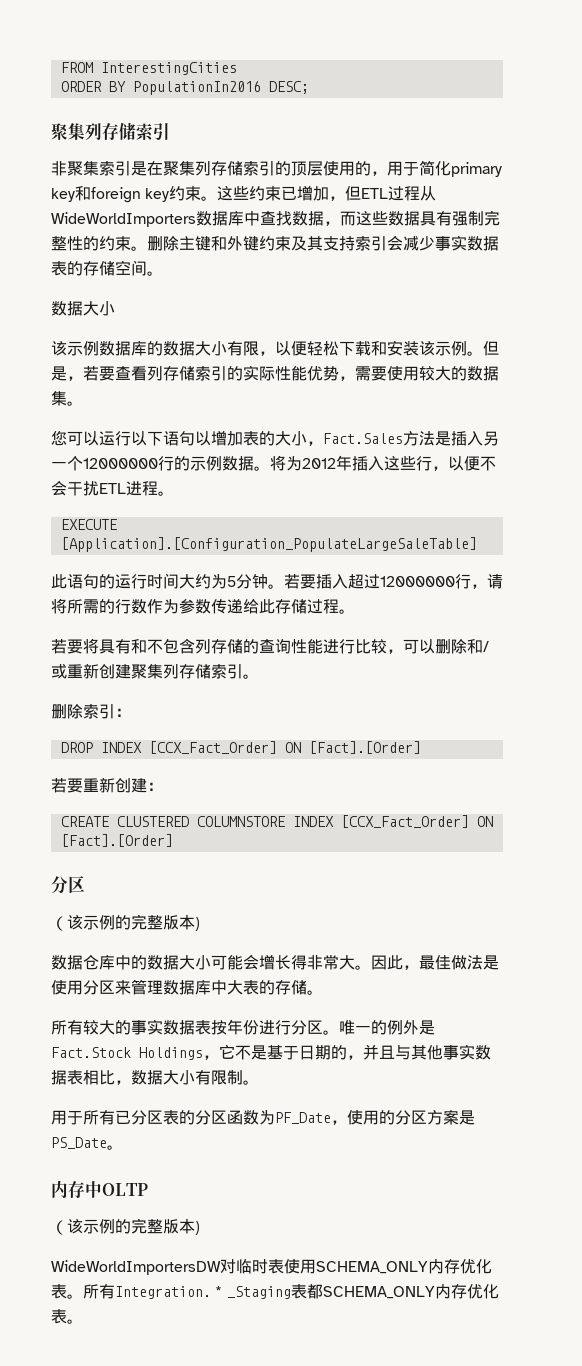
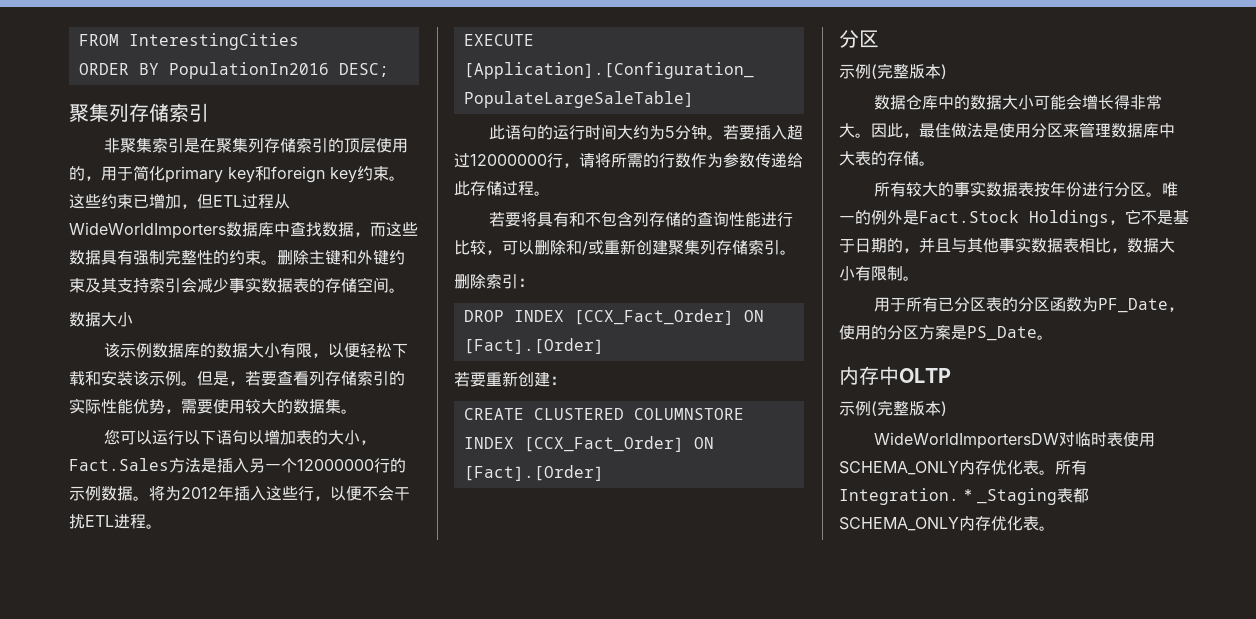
[51,915,131,931] （该示例的 -> [839,64,877,79] 示例(
[51,1219,131,1235] （该示例的 -> [839,401,877,416] 示例(

